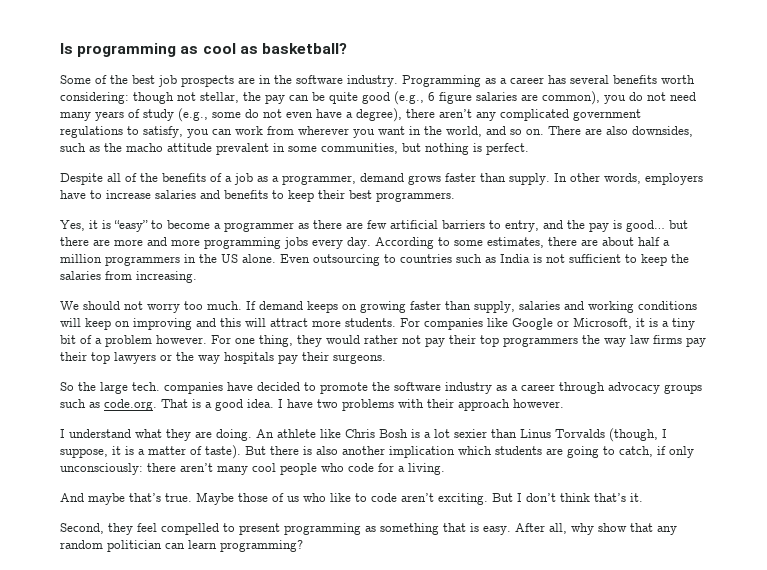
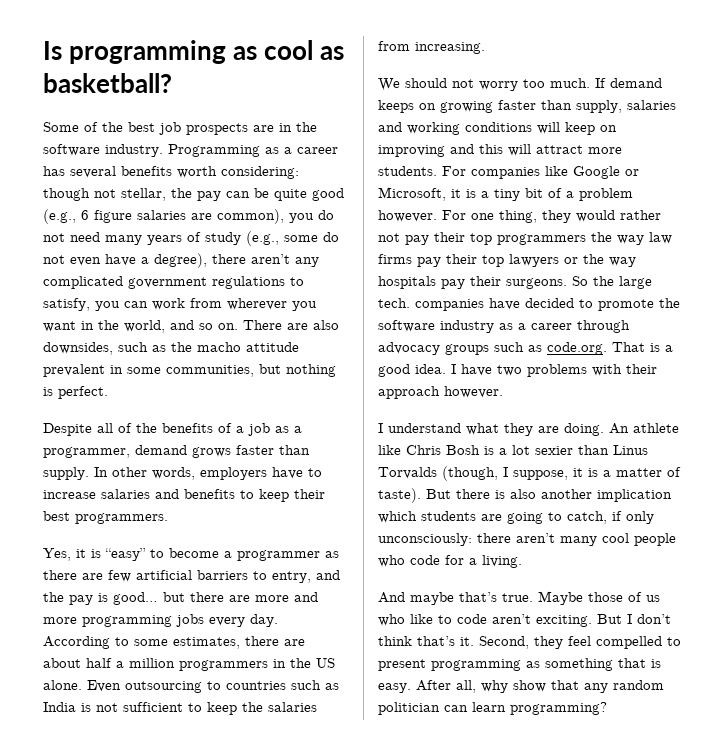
(386, 359) // -> (567, 283) none
(643, 497) // -> (474, 641) none

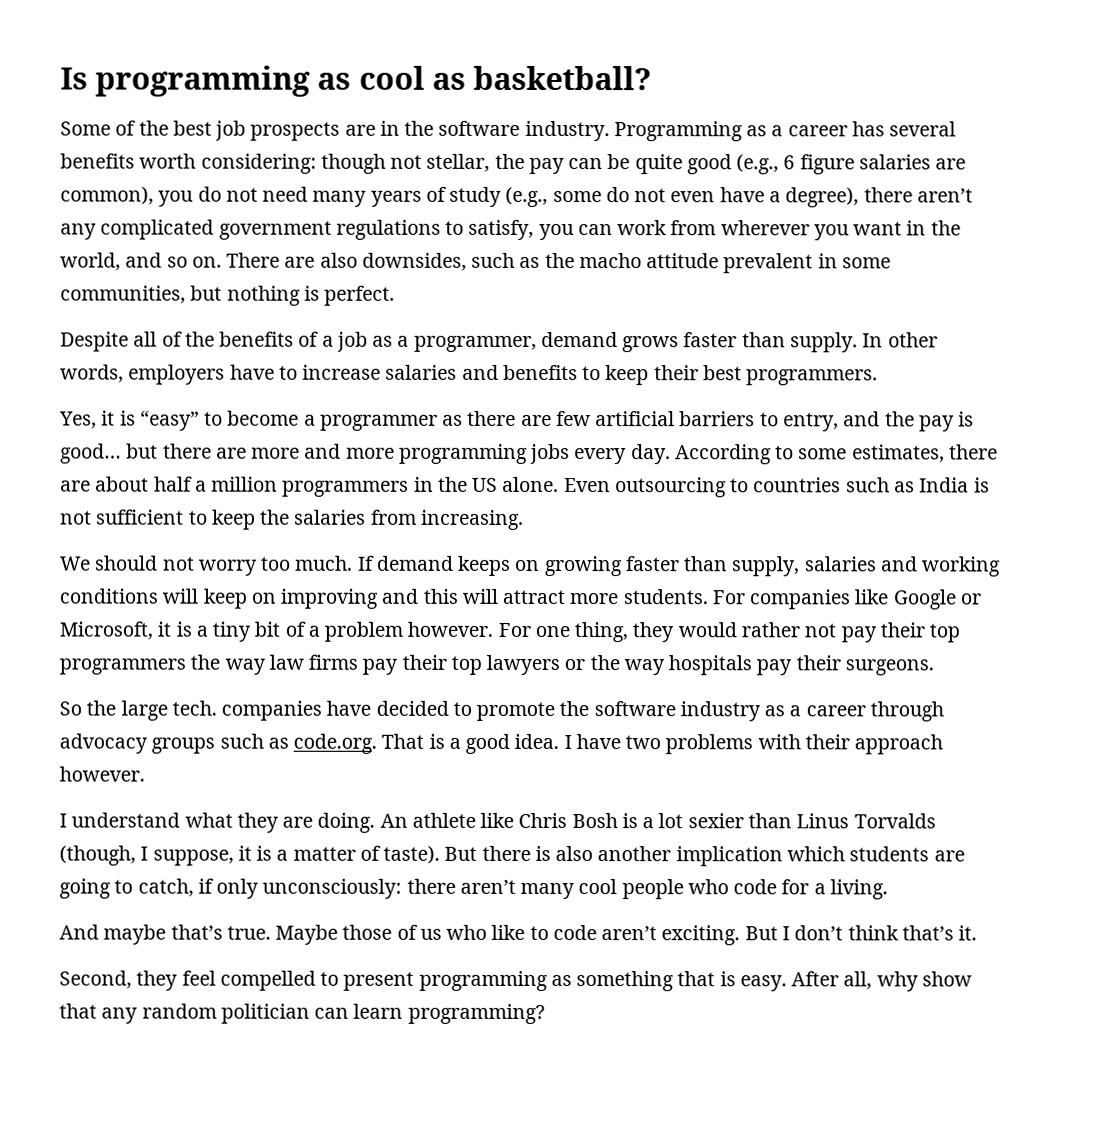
(567, 283) none -> (934, 667) //
(474, 641) none -> (978, 933) //

